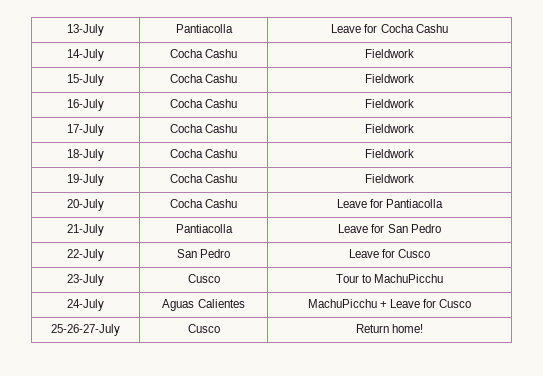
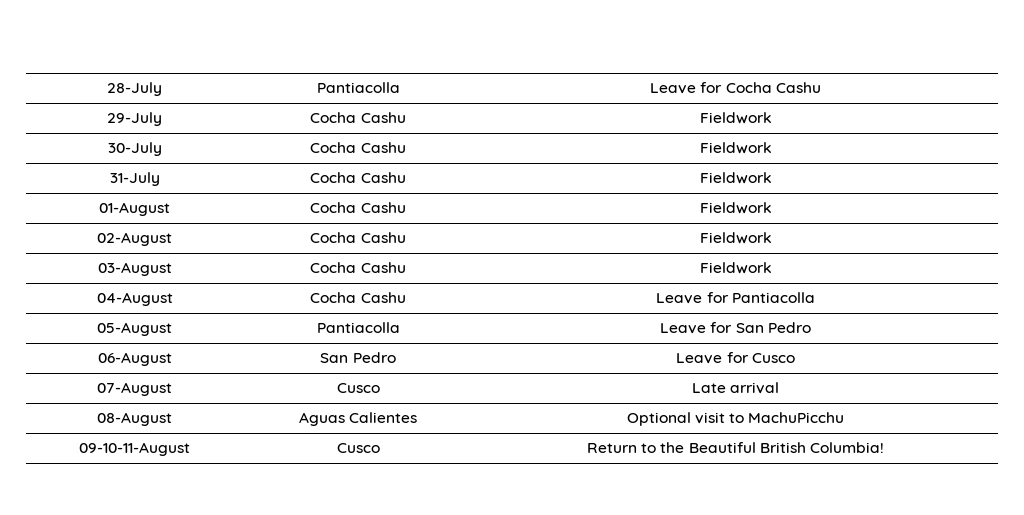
[67,24,104,36] 13-July -> [107,82,162,96] 28-July
[67,49,104,61] [169,49,238,58] [365,49,414,58] [67,74,104,86] [169,74,238,83] [365,74,414,83] [67,99,104,111] [169,99,238,108] [365,99,414,108] [67,124,104,136] [169,124,238,133] [365,124,414,133] [67,149,104,161] [169,149,238,158] [365,149,414,158] [67,174,104,186] [169,174,238,183] [365,174,414,183] [67,199,104,211] 14-July | Cocha Cashu | Fieldwork // 15-July | Cocha Cashu | Fieldwork // 16-July | Cocha Cashu | Fieldwork // 17-July | Cocha Cashu | Fieldwork // 18-July | Cocha Cashu | Fieldwork // 19-July | Cocha Cashu | Fieldwork // 20-July -> [107,112,162,126] [310,112,406,123] [699,112,772,124] [107,142,162,156] [310,142,406,153] [699,142,772,154] [109,172,160,186] [310,172,406,183] [699,172,772,184] [99,202,170,216] [310,202,406,213] [699,202,772,214] [97,232,172,246] [310,232,406,243] [699,232,772,244] [97,262,172,276] [310,262,406,273] [699,262,772,274] [96,292,173,306] 29-July | Cocha Cashu | Fieldwork // 30-July | Cocha Cashu | Fieldwork // 31-July | Cocha Cashu | Fieldwork // 01-August | Cocha Cashu | Fieldwork // 02-August | Cocha Cashu | Fieldwork // 03-August | Cocha Cashu | Fieldwork // 04-August
[67,224,104,236] 21-July -> [97,322,172,336] 05-August
[67,249,104,261] 22-July -> [97,352,172,366] 06-August
[67,274,104,286] [187,274,220,283] [335,274,444,283] [67,299,104,311] [162,299,245,311] [307,299,472,308] [51,324,120,336] [187,324,220,333] [355,324,424,333] 23-July | Cusco | Tour to MachuPicchu // 24-July | Aguas Calientes | MachuPicchu + Leave for Cusco // 25-26-27-July | Cusco | Return home! -> [97,382,172,396] [336,383,380,393] [691,382,780,394] [97,412,172,426] [298,412,418,426] [626,412,845,426] [79,442,190,456] [336,443,380,453] [587,442,884,453] 07-August | Cusco | Late arrival // 08-August | Aguas Calientes | Optional visit to MachuPicchu // 09-10-11-August | Cusco | Return to the Beautiful British Columbia!

